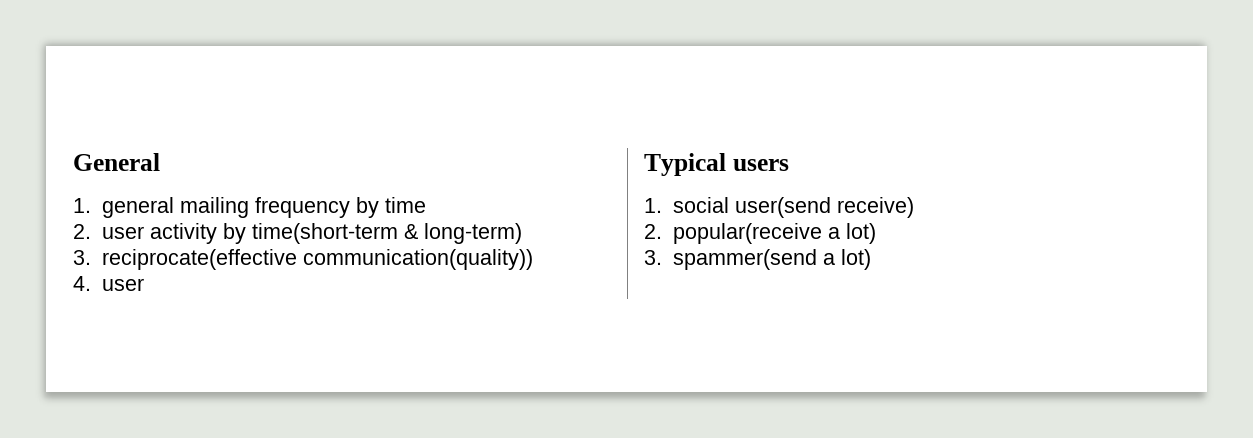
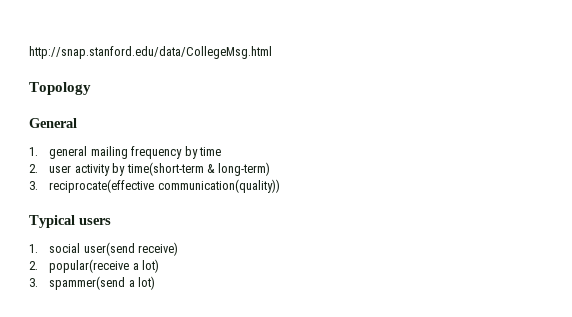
(73, 162) none -> [29,46,272,59] [29,82,91,95] http://snap.stanford.edu/data/CollegeMsg.html // Topology //
[73,276,144,291] // 4. user -> (280, 186) none

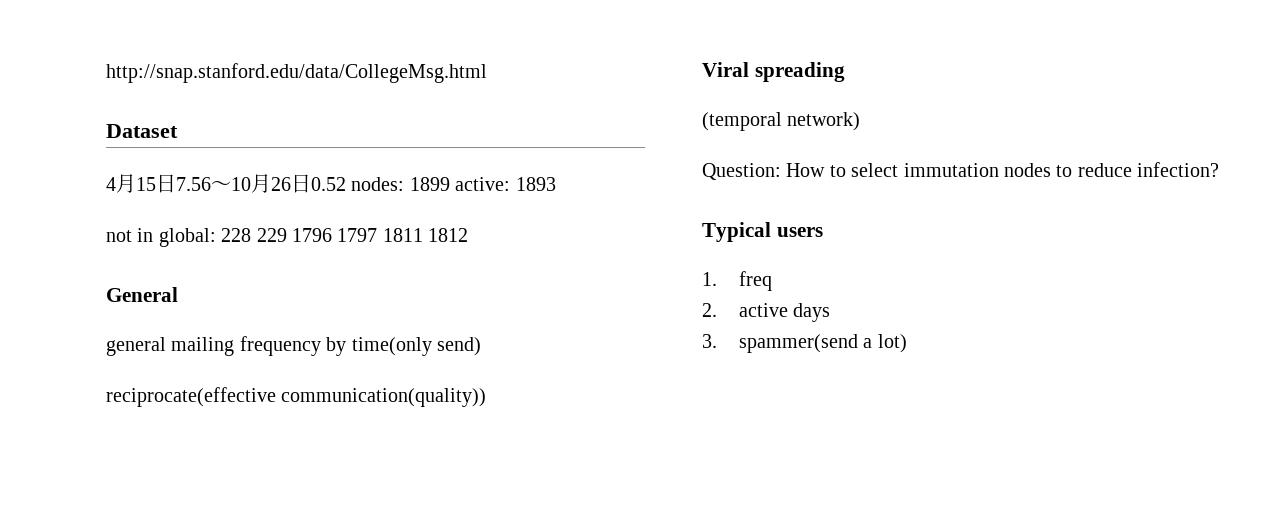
[29,82,91,95] Topology -> [106,124,178,138] [106,174,556,193] [106,228,469,247] Dataset // 4月15日7.56～10月26日0.52 nodes: 1899 active: 1893 // not in global: 228 229 1796 1797 1811 1812
[29,147,38,156] 1. -> (178, 294) none
[198,147,221,156] [29,162,271,176] [29,179,280,193] [29,215,111,228] [29,242,179,256] [29,259,160,273] time // 2. user activity by time(short-term & long-term) // 3. reciprocate(effective communication(quality)) // Typical users // 1. social user(send receive) // 2. popular(receive a lot) -> [351,337,481,356] [106,387,487,407] [702,62,845,82] [702,112,861,131] [702,162,1220,180] [702,222,823,242] [702,271,773,291] [702,303,831,322] time(only send) // reciprocate(effective communication(quality)) // Viral spreading // (temporal network) // Question: How to select immutation nodes to reduce infection? // Typical users // 1. freq // 2. active days

